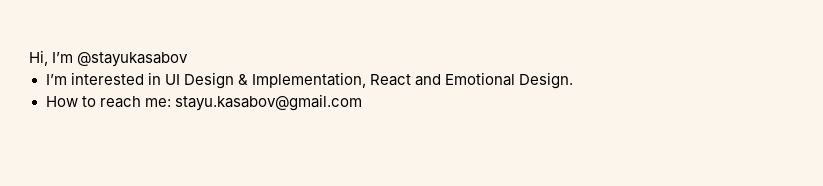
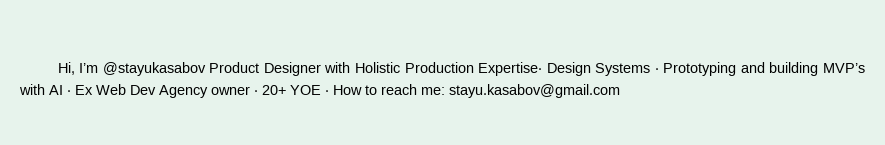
[45,72,574,89] // I’m interested in UI Design & Implementation, React and Emotional Design. // -> [209,62,866,76] [19,84,329,98] Product Designer with Holistic Production Expertise∙ Design Systems ∙ Prototyping and building MVP’s with AI ∙ Ex Web Dev Agency owner ∙ 20+ YOE ∙

